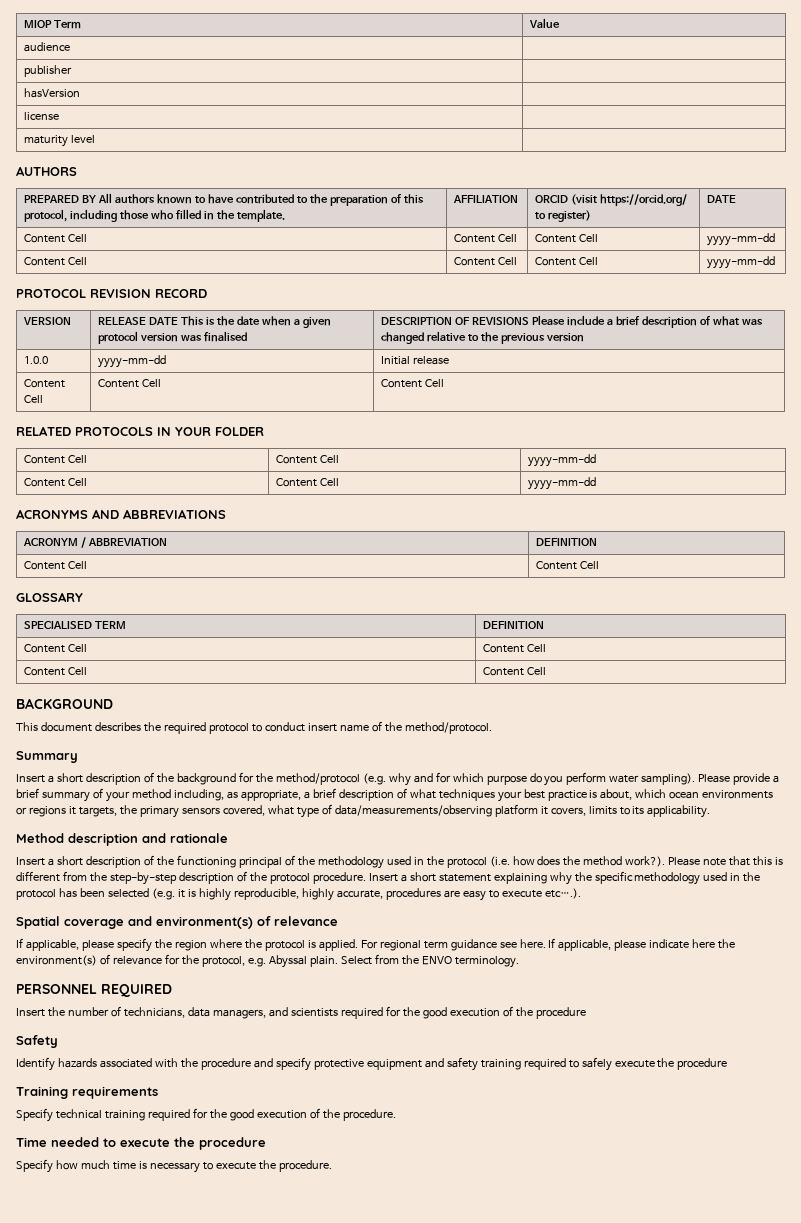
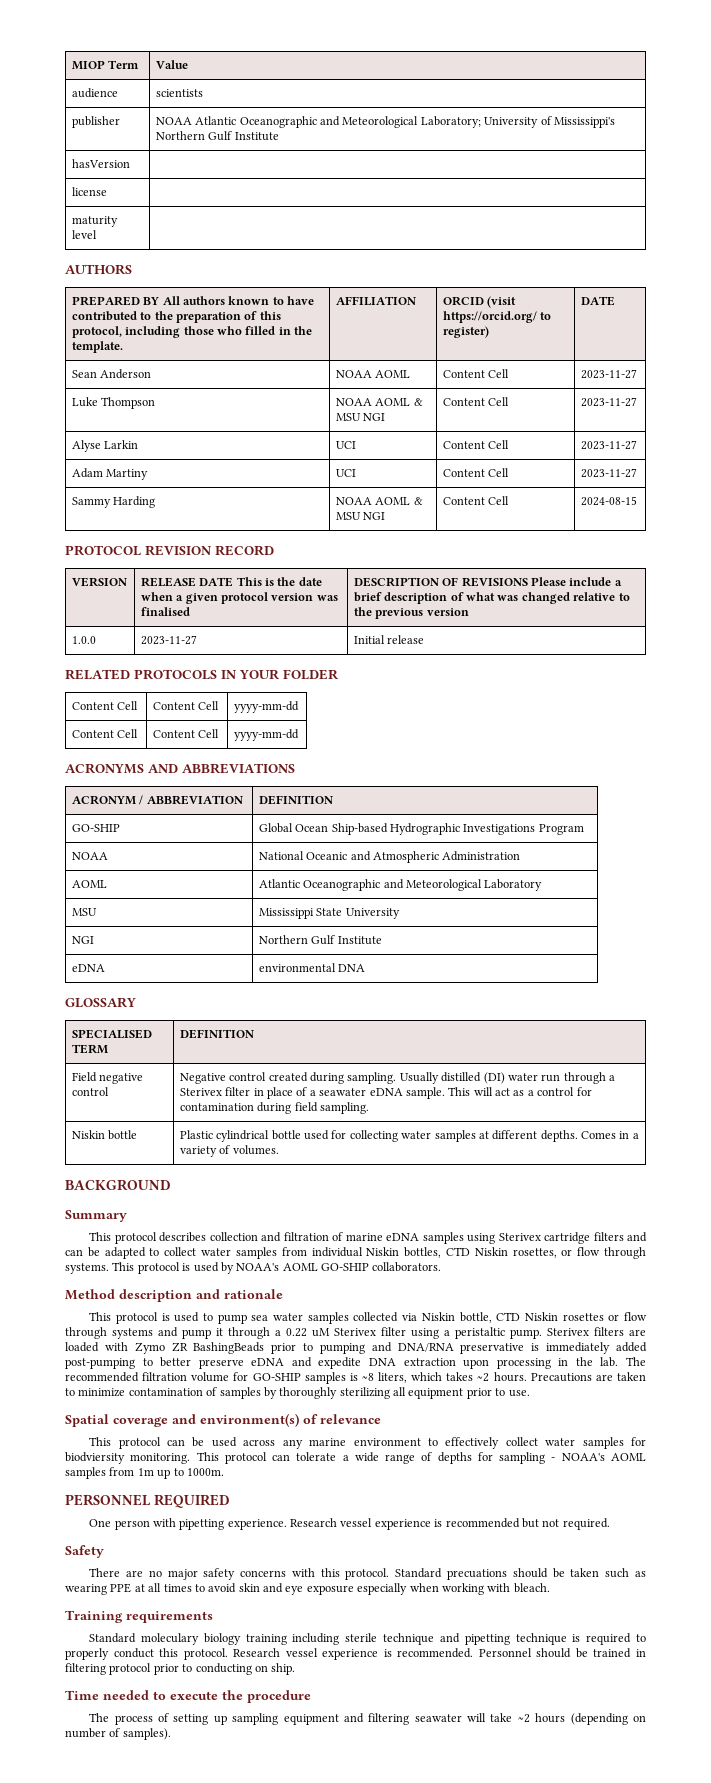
(71, 47) none -> [155,89,203,97] scientists
(73, 71) none -> [155,116,615,128] [155,131,279,141] NOAA Atlantic Oceanographic and Meteorological Laboratory; University of Mississippi's Northern Gulf Institute
[24,234,88,243] [454,234,518,243] [535,234,599,243] [707,233,776,246] [24,257,88,266] [454,257,518,266] [535,257,599,266] [707,256,776,269] Content Cell | Content Cell | Content Cell | yyyy-mm-dd // Content Cell | Content Cell | Content Cell | yyyy-mm-dd -> [71,369,152,379] [335,370,411,378] [442,369,510,378] [580,369,637,379] [71,397,156,409] [335,398,423,406] [335,413,386,421] [442,397,510,406] [580,397,637,407] [71,440,139,452] [335,441,356,449] [442,440,510,449] [580,440,637,450] [71,468,149,480] [335,469,356,477] [442,468,510,477] [580,468,637,478] [71,496,156,508] [335,497,423,505] [335,512,386,520] [442,496,510,505] [580,496,637,506] Sean Anderson | NOAA AOML | Content Cell | 2023-11-27 // Luke Thompson | NOAA AOML & MSU NGI | Content Cell | 2023-11-27 // Alyse Larkin | UCI | Content Cell | 2023-11-27 // Adam Martiny | UCI | Content Cell | 2023-11-27 // Sammy Harding | NOAA AOML & MSU NGI | Content Cell | 2024-08-15
[98,355,167,368] yyyy-mm-dd -> [140,635,197,645] 2023-11-27
[24,379,66,388] [24,395,44,403] [98,379,162,388] [381,379,445,388] // Content Cell | Content Cell | Content Cell -> (425, 639) none
[24,561,88,570] [536,561,600,570] [16,592,83,602] [24,621,127,629] [483,621,545,629] [24,644,88,653] [483,644,547,653] [24,667,88,676] [483,667,547,676] [16,698,113,709] [16,721,492,734] [16,751,78,763] [16,772,780,786] [16,788,774,802] [16,804,711,818] [16,833,228,846] [16,855,784,869] [16,871,761,885] [16,888,581,901] Content Cell | Content Cell // GLOSSARY // SPECIALISED TERM | DEFINITION // Content Cell | Content Cell // Content Cell | Content Cell // BACKGROUND // This document describes the required protocol to conduct insert name of the method/protocol. // Summary // Insert a short description of the background for the method/protocol (e.g. why and for which purpose do you perform water sampling). Please provide a brief summary of your method including, as appropriate, a brief description of what techniques your best practice is about, which ocean environments or regions it targets, the primary sensors covered, what type of data/measurements/observing platform it covers, limits to its applicability. // Method description and rationale // Insert a short description of the functioning principal of the methodology used in the protocol (i.e. how does the method work?). Please note that this is different from the step-by-step description of the protocol procedure. Insert a short statement explaining why the specific methodology used in the protocol has been selected (e.g. it is highly reproducible, highly accurate, procedures are easy to execute etc….). -> [71,824,120,832] [258,823,584,835] [71,852,108,860] [258,851,521,863] [71,880,107,888] [258,879,543,891] [71,908,97,916] [258,908,400,919] [71,936,94,944] [258,935,382,945] [71,964,105,972] [258,963,366,972] [65,997,136,1008] [71,1029,152,1039] [71,1044,108,1054] [179,1029,254,1039] [71,1072,144,1084] [71,1087,109,1096] [179,1072,616,1084] [179,1087,592,1099] [179,1102,370,1114] [71,1130,138,1140] [179,1130,639,1142] [179,1145,279,1157] [65,1179,171,1191] [65,1210,127,1222] [89,1232,648,1244] [65,1247,646,1259] [65,1262,442,1274] [65,1289,283,1302] [89,1312,647,1324] [65,1327,646,1339] [65,1342,647,1354] [65,1357,646,1369] [65,1372,646,1384] [65,1387,530,1399] GO-SHIP | Global Ocean Ship-based Hydrographic Investigations Program // NOAA | National Oceanic and Atmospheric Administration // AOML | Atlantic Oceanographic and Meteorological Laboratory // MSU | Mississippi State University // NGI | Northern Gulf Institute // eDNA | environmental DNA // GLOSSARY // SPECIALISED TERM | DEFINITION // Field negative control | Negative control created during sampling. Usually distilled (DI) water run through a Sterivex filter in place of a seawater eDNA sample. This will act as a control for contamination during field sampling. // Niskin bottle | Plastic cylindrical bottle used for collecting water samples at different depths. Comes in a variety of volumes. // BACKGROUND // Summary // This protocol describes collection and filtration of marine eDNA samples using Sterivex cartridge filters and can be adapted to collect water samples from individual Niskin bottles, CTD Niskin rosettes, or flow through systems. This protocol is used by NOAA's AOML GO-SHIP collaborators. // Method description and rationale // This protocol is used to pump sea water samples collected via Niskin bottle, CTD Niskin rosettes or flow through systems and pump it through a 0.22 uM Sterivex filter using a peristaltic pump. Sterivex filters are loaded with Zymo ZR BashingBeads prior to pumping and DNA/RNA preservative is immediately added post-pumping to better preserve eDNA and expedite DNA extraction upon processing in the lab. The recommended filtration volume for GO-SHIP samples is ~8 liters, which takes ~2 hours. Precautions are taken to minimize contamination of samples by thoroughly sterilizing all equipment prior to use.
[16,938,736,952] [16,954,519,968] [16,984,172,997] [16,1006,586,1019] [16,1035,58,1048] [16,1057,728,1071] [16,1086,158,1099] [16,1108,396,1122] If applicable, please specify the region where the protocol is applied. For regional term guidance see here. If applicable, please indicate here the environment(s) of relevance for the protocol, e.g. Abyssal plain. Select from the ENVO terminology. // PERSONNEL REQUIRED // Insert the number of technicians, data managers, and scientists required for the good execution of the procedure // Safety // Identify hazards associated with the procedure and specify protective equipment and safety training required to safely execute the procedure // Training requirements // Specify technical training required for the good execution of the procedure. -> [89,1437,646,1449] [65,1452,646,1464] [65,1467,224,1479] [65,1494,230,1508] [89,1518,610,1530] [65,1545,104,1558] [89,1568,646,1580] [65,1583,550,1595] [65,1610,213,1623] [89,1633,646,1645] [65,1648,646,1660] [65,1663,296,1675] This protocol can be used across any marine environment to effectively collect water samples for biodviersity monitoring. This protocol can tolerate a wide range of depths for sampling - NOAA's AOML samples from 1m up to 1000m. // PERSONNEL REQUIRED // One person with pipetting experience. Research vessel experience is recommended but not required. // Safety // There are no major safety concerns with this protocol. Standard precuations should be taken such as wearing PPE at all times to avoid skin and eye exposure especially when working with bleach. // Training requirements // Standard moleculary biology training including sterile technique and pipetting technique is required to properly conduct this protocol. Research vessel experience is recommended. Personnel should be trained in filtering protocol prior to conducting on ship.
[16,1159,332,1173] Specify how much time is necessary to execute the procedure. -> [89,1713,646,1725] [65,1728,171,1740] The process of setting up sampling equipment and filtering seawater will take ~2 hours (depending on number of samples).

